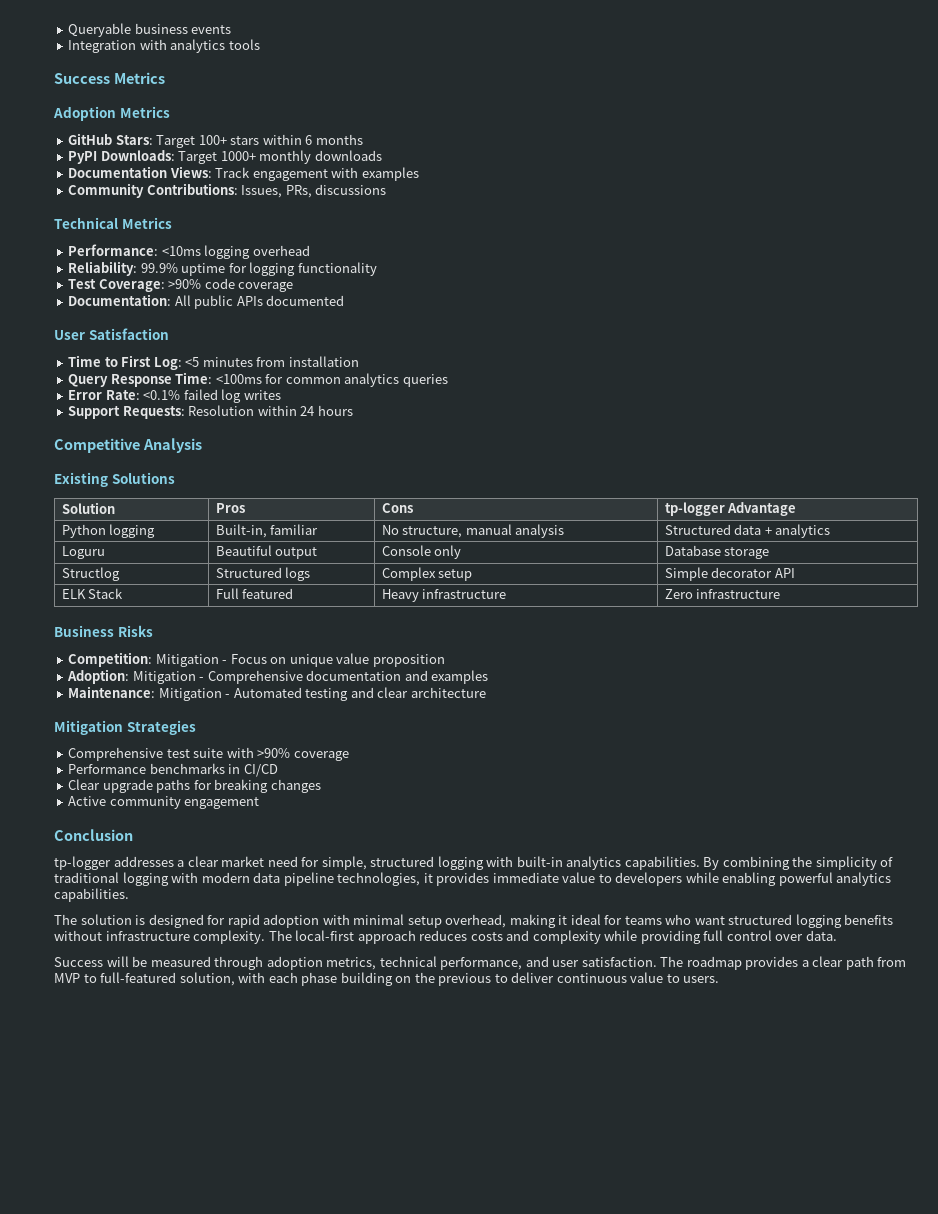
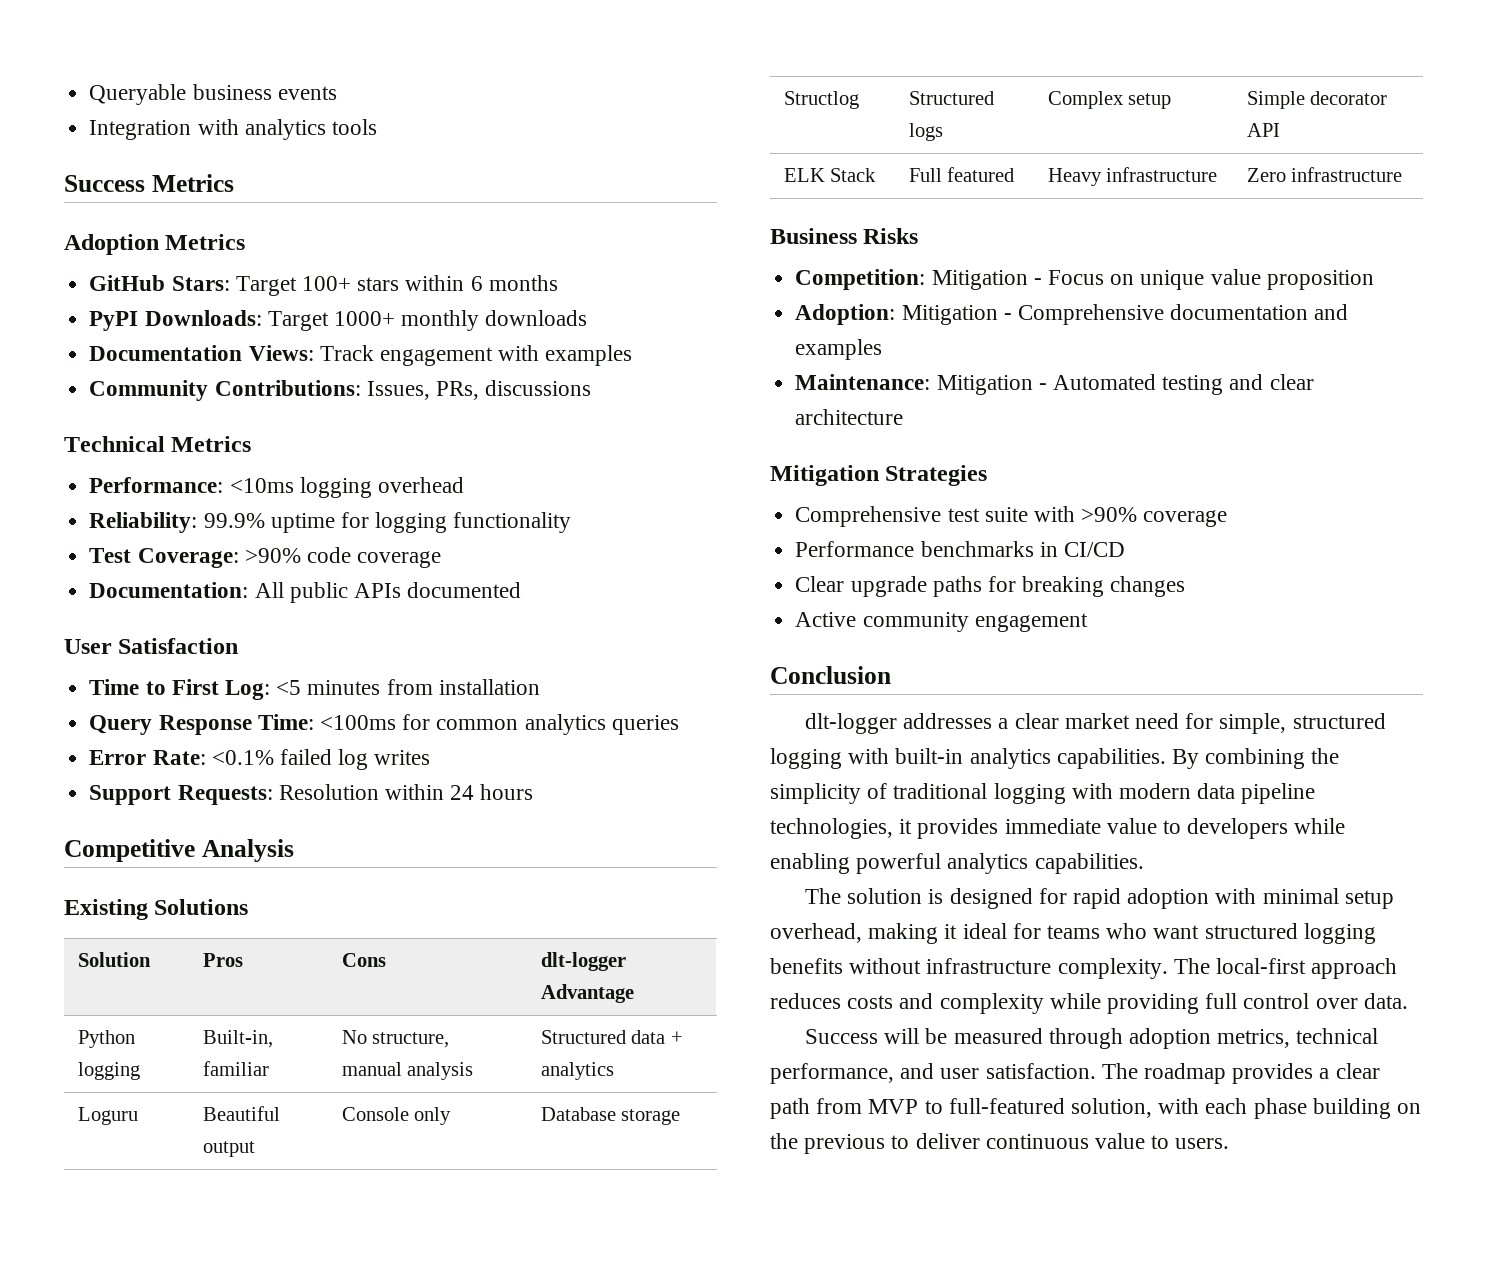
[664,502,725,516] tp-logger -> [540,952,626,971] dlt-logger
[54,856,111,870] tp-logger -> [804,713,897,734] dlt-logger

